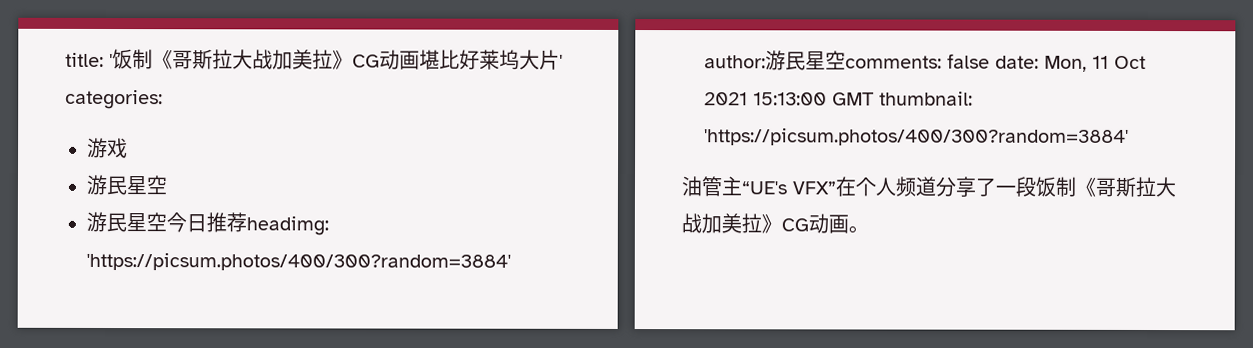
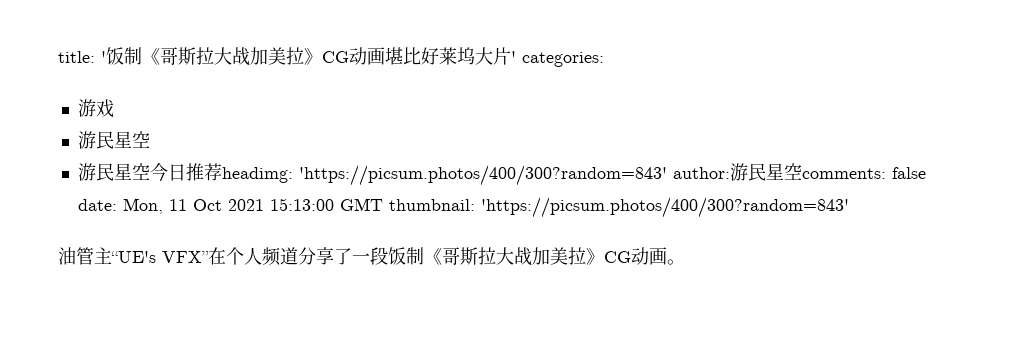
[86,252,511,271] 'https://picsum.photos/400/300?random=3884' -> [298,165,667,186] 'https://picsum.photos/400/300?random=843'
[704,128,1129,146] 'https://picsum.photos/400/300?random=3884' -> [480,197,849,218] 'https://picsum.photos/400/300?random=843'

